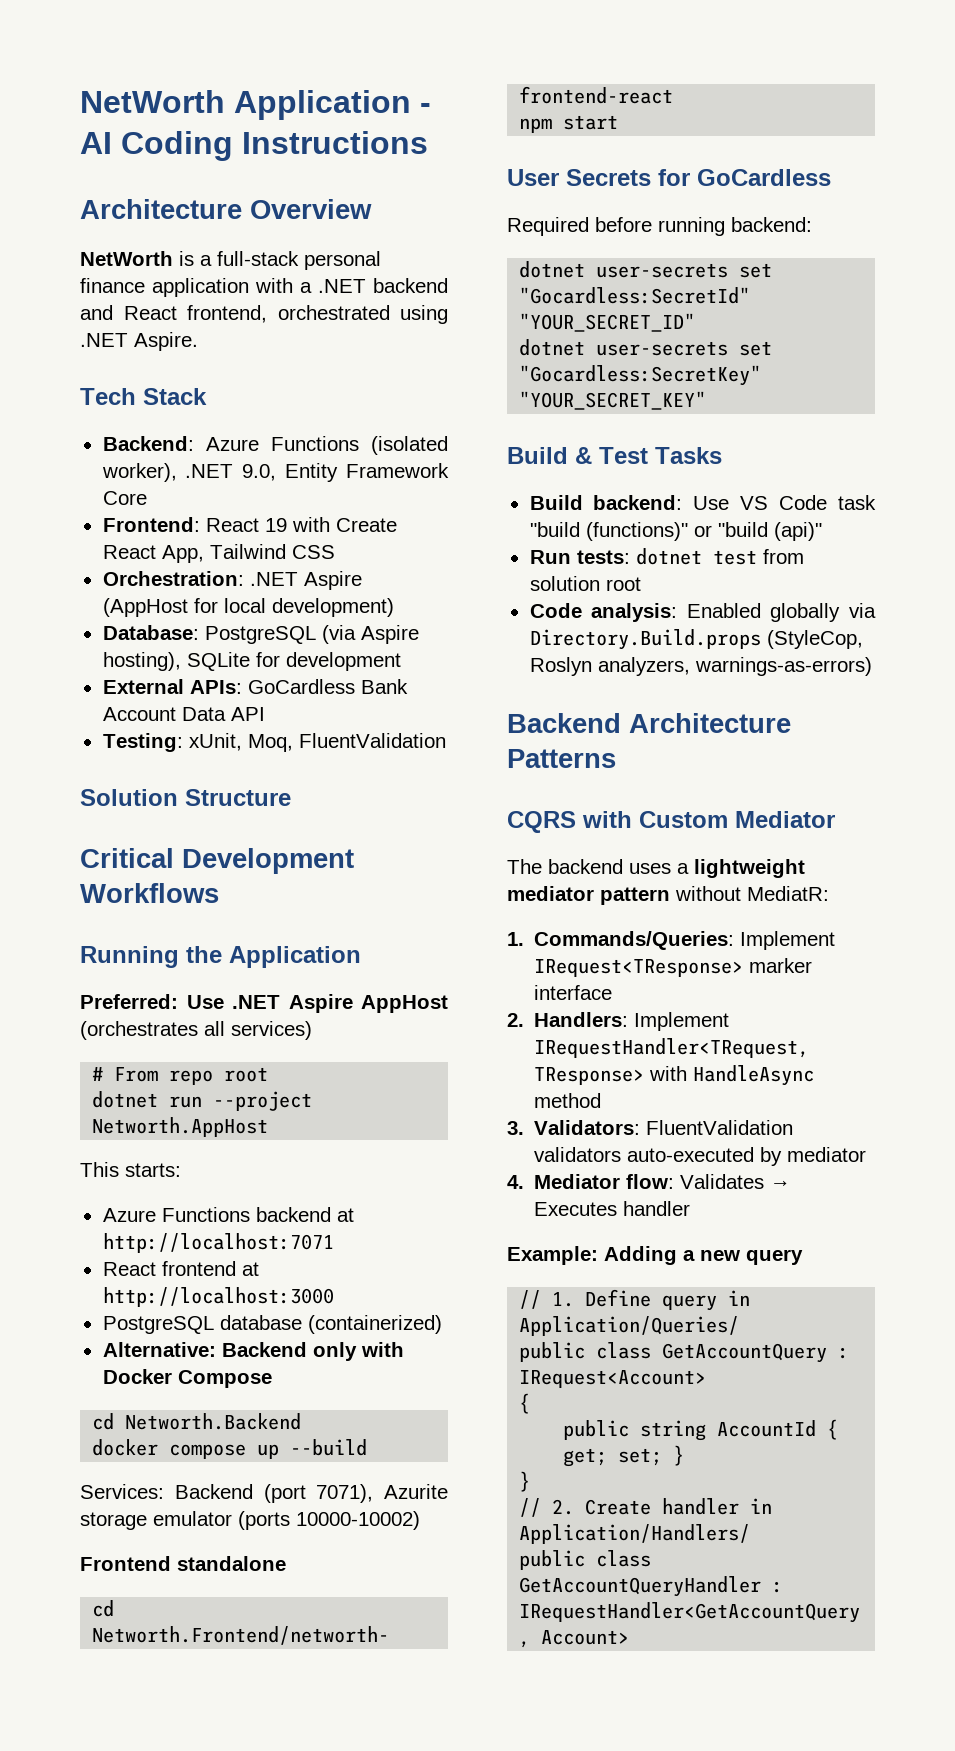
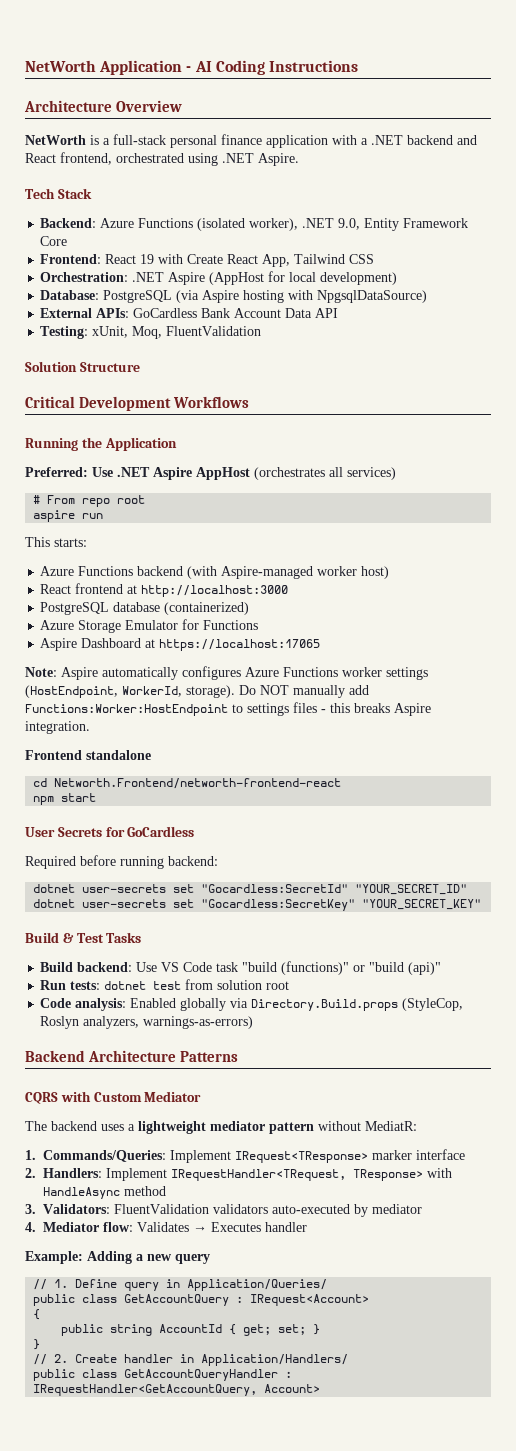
[102,652,401,671] hosting), SQLite for development -> [243,290,428,303] hosting with NpgsqlDataSource)
[92,1091,159,1108] dotnet -> [33,510,76,522] aspire
[213,1091,313,1111] [92,1117,269,1137] --project Networth.AppHost -> (104, 516) none
[336,1208,354,1222] [102,1233,334,1253] at http://localhost:7071 -> [187,566,390,579] (with Aspire-managed worker host)
[102,1342,404,1361] [102,1369,272,1388] [92,1413,302,1430] [92,1439,368,1459] [80,1484,448,1503] [80,1511,420,1530] Alternative: Backend only with Docker Compose // cd Networth.Backend // docker compose up --build // Services: Backend (port 7071), Azurite storage emulator (ports 10000-10002) -> [40,619,259,633] [40,638,321,651] [25,666,428,680] [25,685,369,698] [25,702,431,716] [25,721,90,734] Azure Storage Emulator for Functions // Aspire Dashboard at https://localhost:17065 // Note: Aspire automatically configures Azure Functions worker settings (HostEndpoint, WorkerId, storage). Do NOT manually add Functions:Worker:HostEndpoint to settings files - this breaks Aspire integration.

